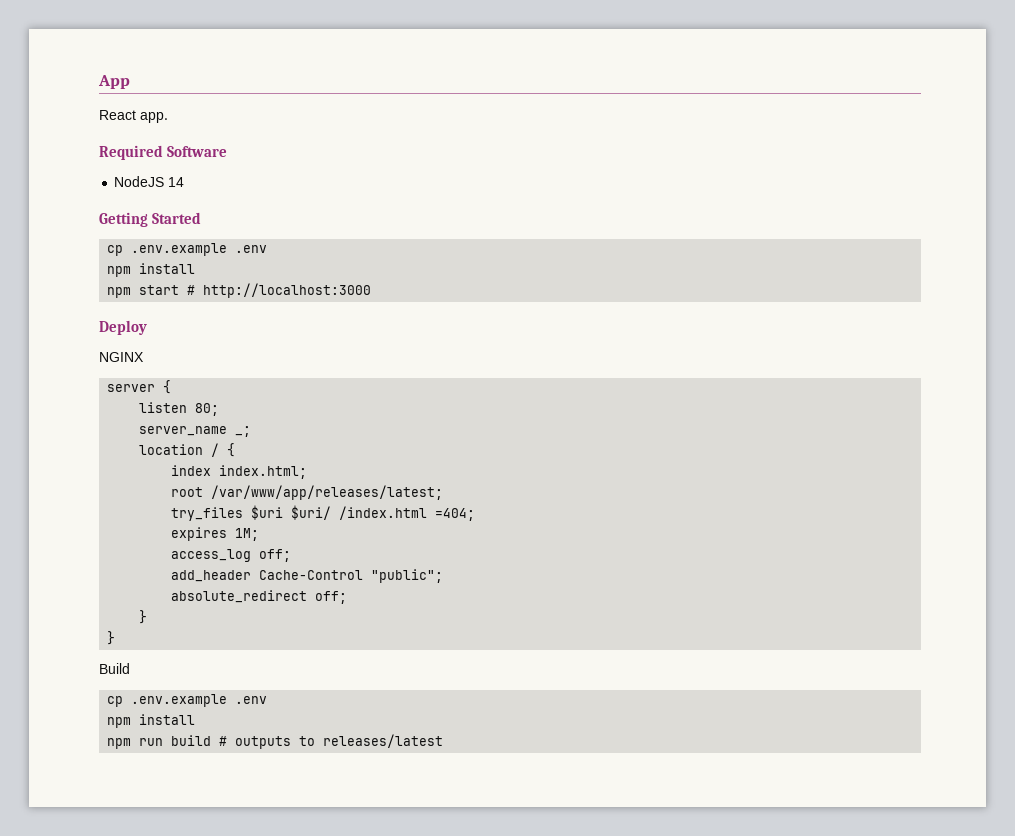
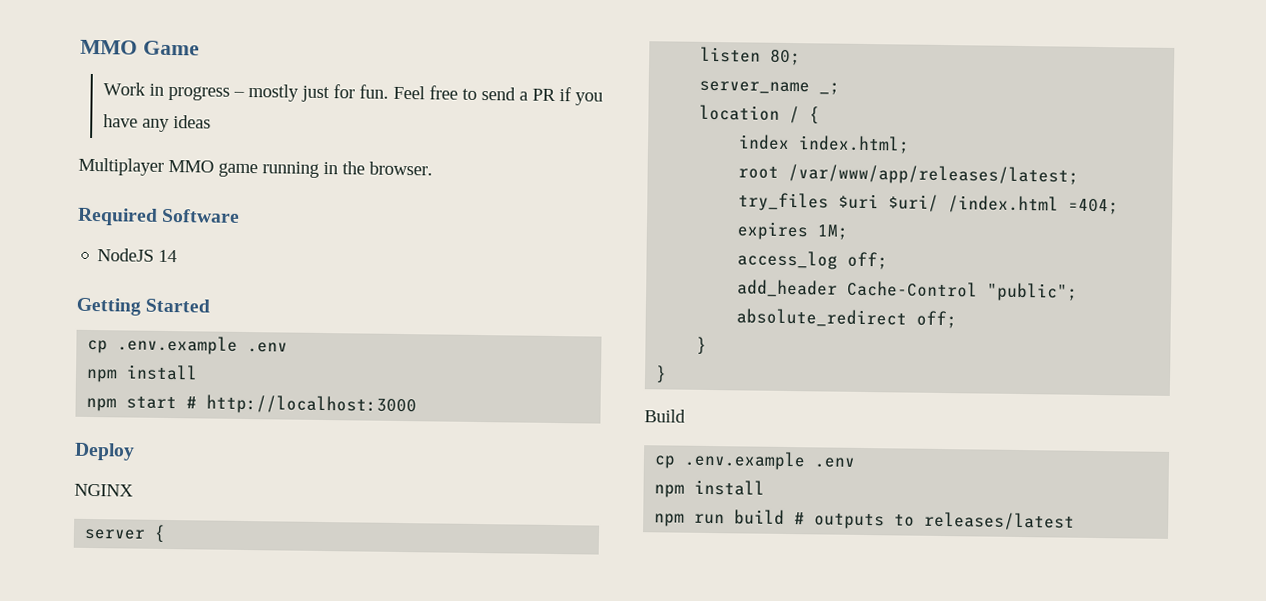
[98,75,130,89] [99,110,168,123] App // React app. -> [80,39,200,56] [102,82,603,106] [102,114,211,132] [78,157,433,178] MMO Game // Work in progress – mostly just for fun. Feel free to send a PR if you have any ideas // Multiplayer MMO game running in the browser.

